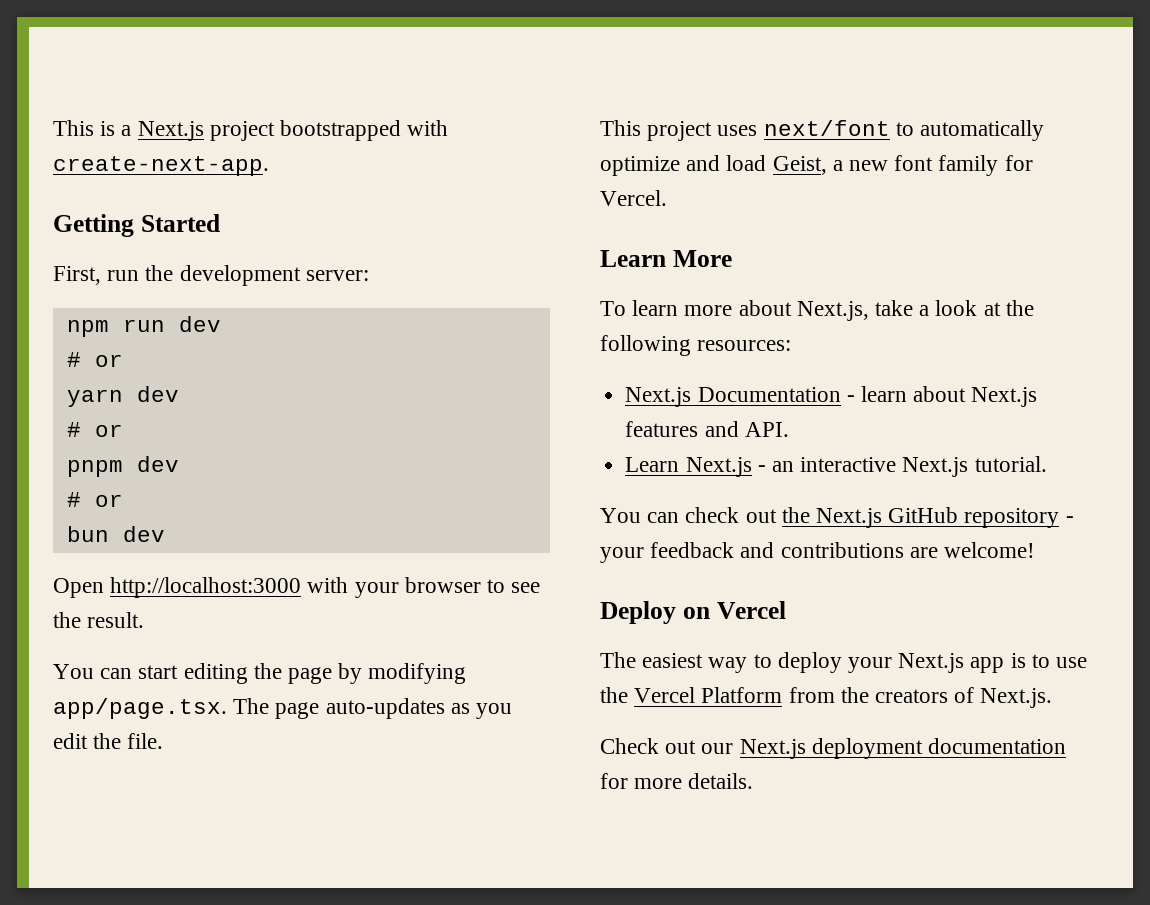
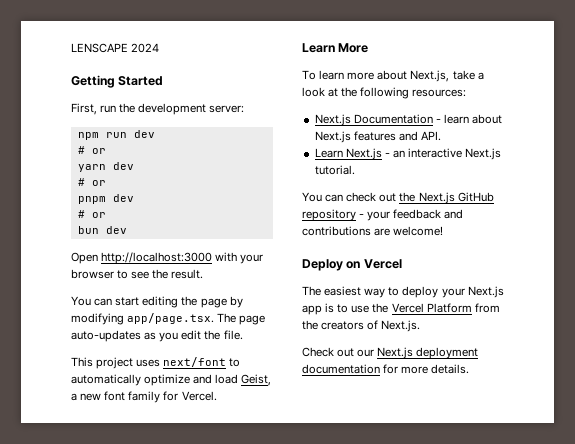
[53,120,449,141] [53,156,269,176] This is a Next.js project bootstrapped with create-next-app. -> [71,43,160,53] LENSCAPE 2024

